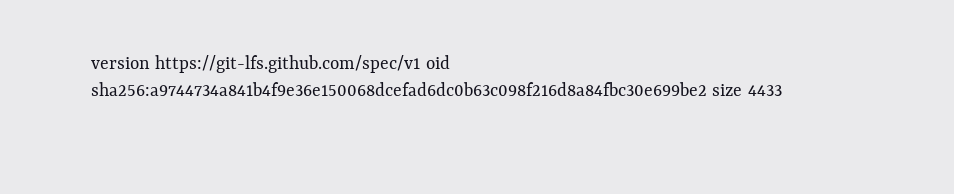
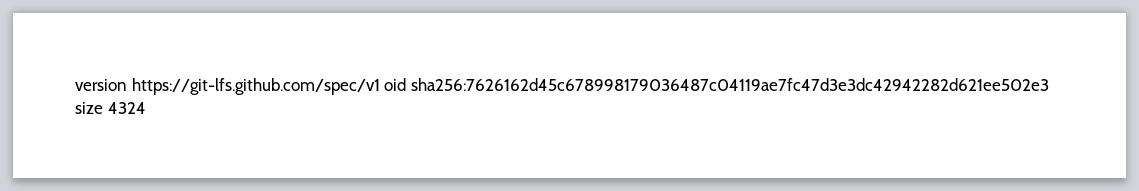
[91,82,782,96] sha256:a9744734a841b4f9e36e150068dcefad6dc0b63c098f216d8a84fbc30e699be2 size 4433 -> [410,78,1049,91] [75,102,146,114] sha256:7626162d45c678998179036487c04119ae7fc47d3e3dc42942282d621ee502e3 size 4324

